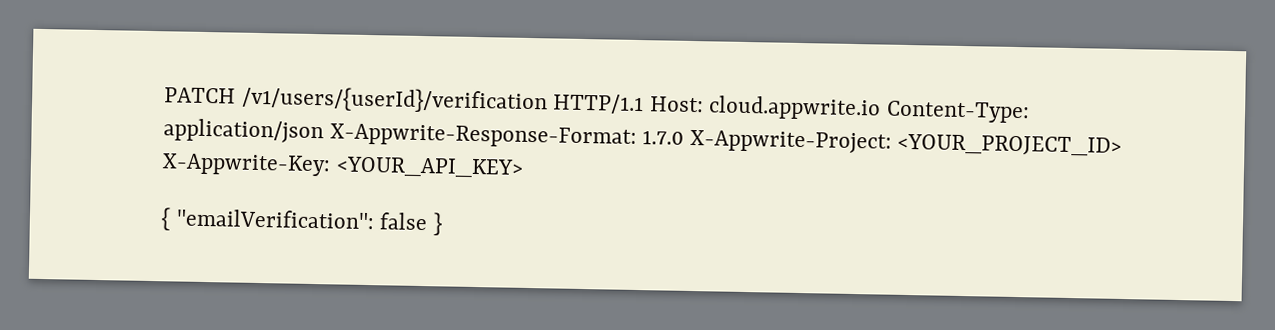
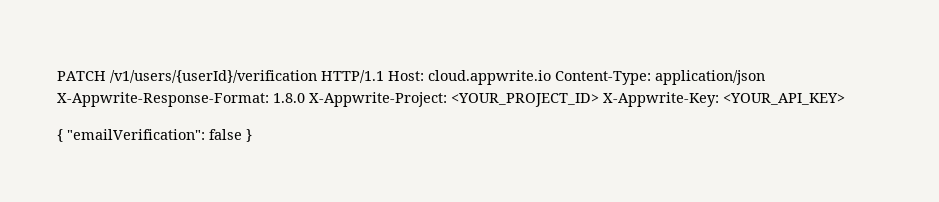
[642,130,685,145] 1.7.0 -> [273,93,305,103] 1.8.0

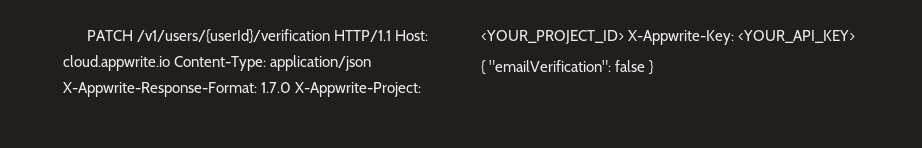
[273,93,305,103] 1.8.0 -> [261,82,292,93] 1.7.0

